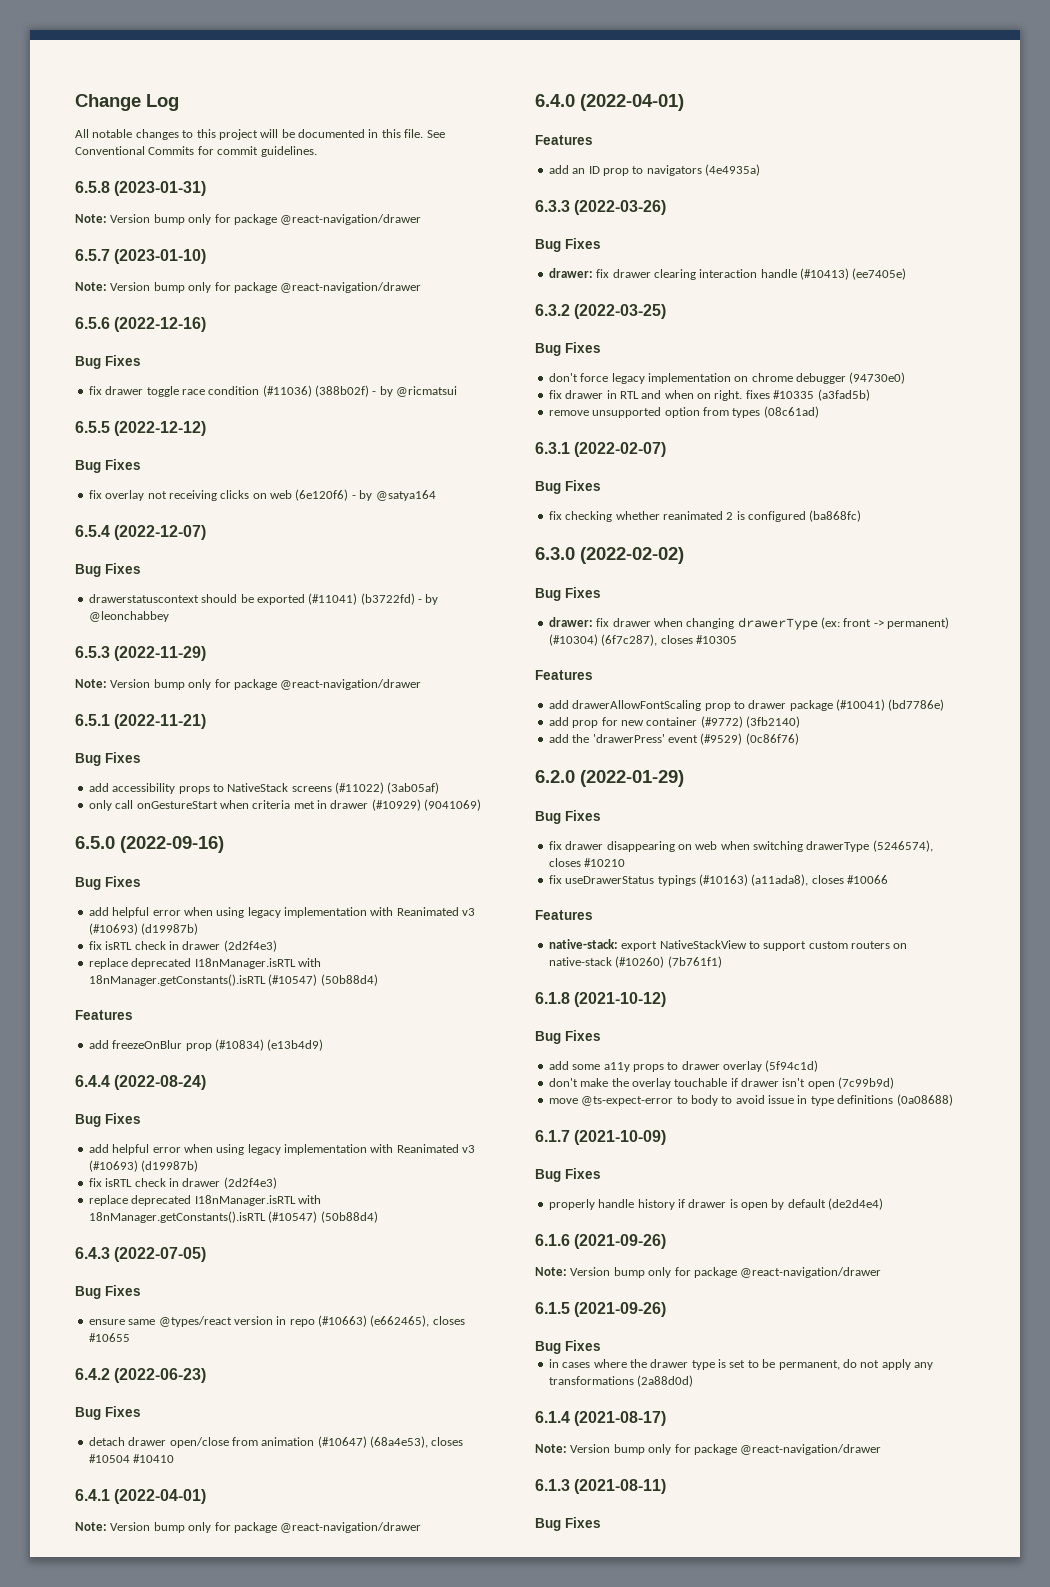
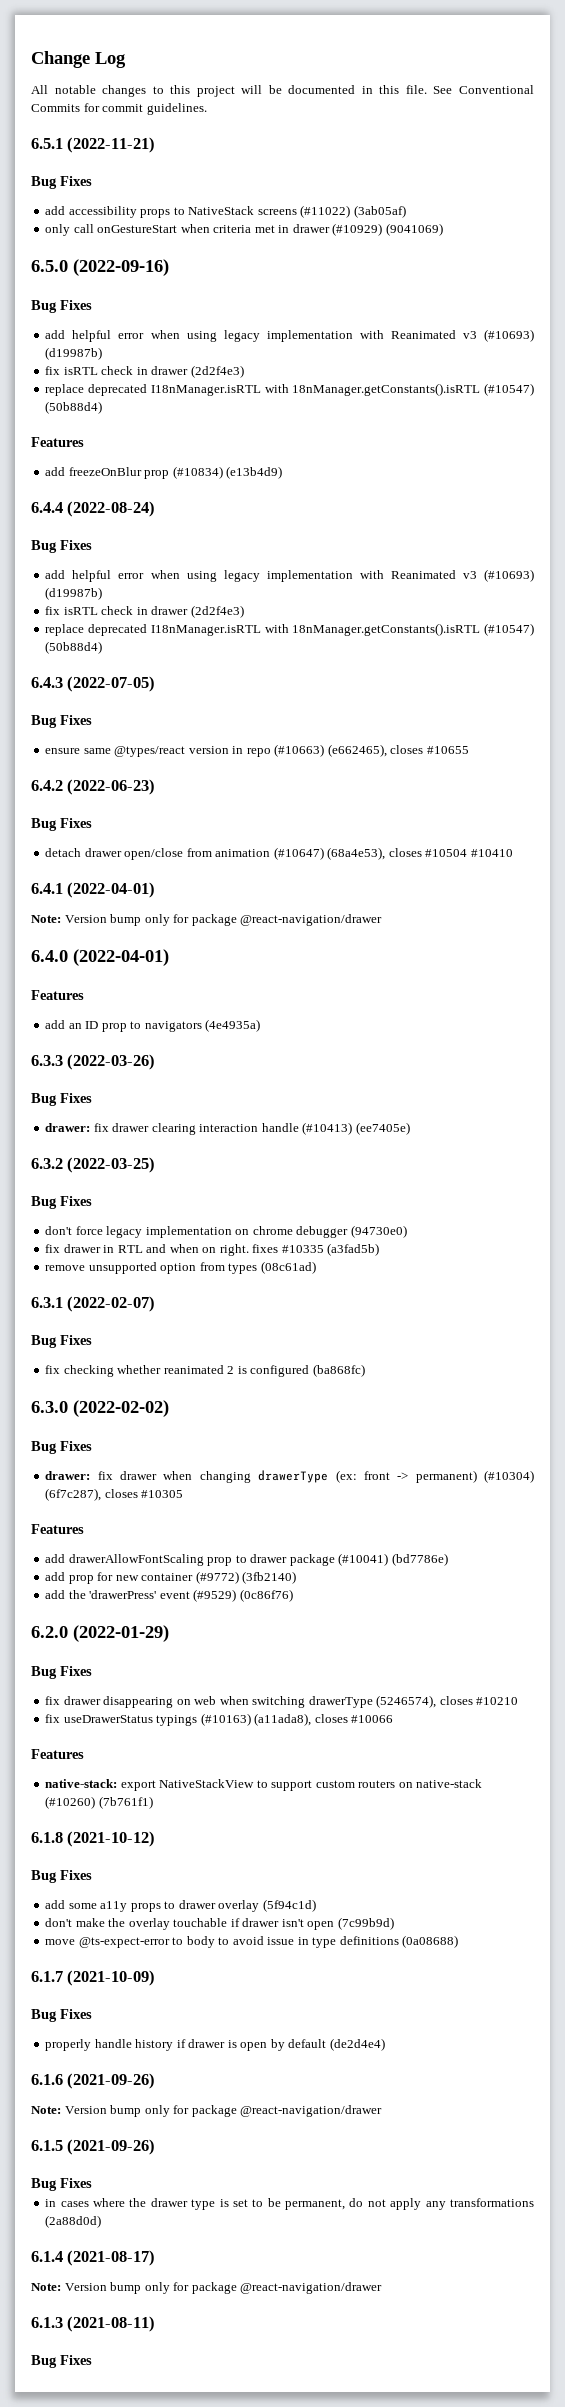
[75,181,207,196] [75,214,422,225] [75,249,207,264] [75,282,422,293] [75,317,207,332] [75,355,141,369] [88,385,458,397] [75,421,207,436] [75,459,141,473] [88,489,436,501] [75,525,207,540] [75,563,141,577] [88,593,439,605] [88,611,169,622] [75,646,207,661] [75,679,422,690] // 6.5.8 (2023-01-31) // Note: Version bump only for package @react-navigation/drawer // 6.5.7 (2023-01-10) // Note: Version bump only for package @react-navigation/drawer // 6.5.6 (2022-12-16) // Bug Fixes // fix drawer toggle race condition (#11036) (388b02f) - by @ricmatsui // 6.5.5 (2022-12-12) // Bug Fixes // fix overlay not receiving clicks on web (6e120f6) - by @satya164 // 6.5.4 (2022-12-07) // Bug Fixes // drawerstatuscontext should be exported (#11041) (b3722fd) - by @leonchabbey // 6.5.3 (2022-11-29) // Note: Version bump only for package @react-navigation/drawer -> (207, 109) none

